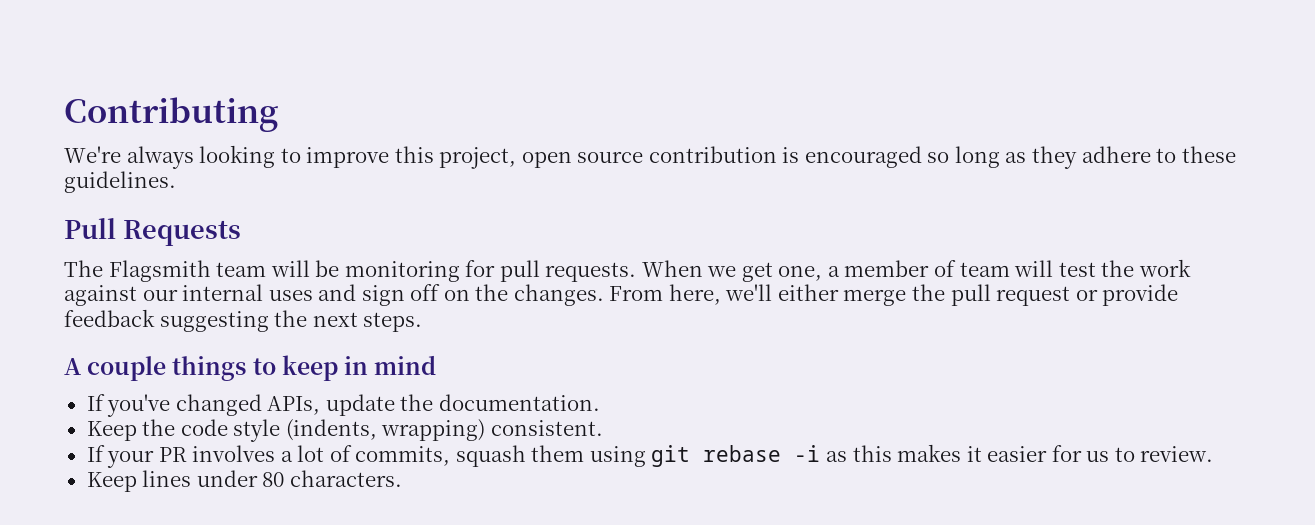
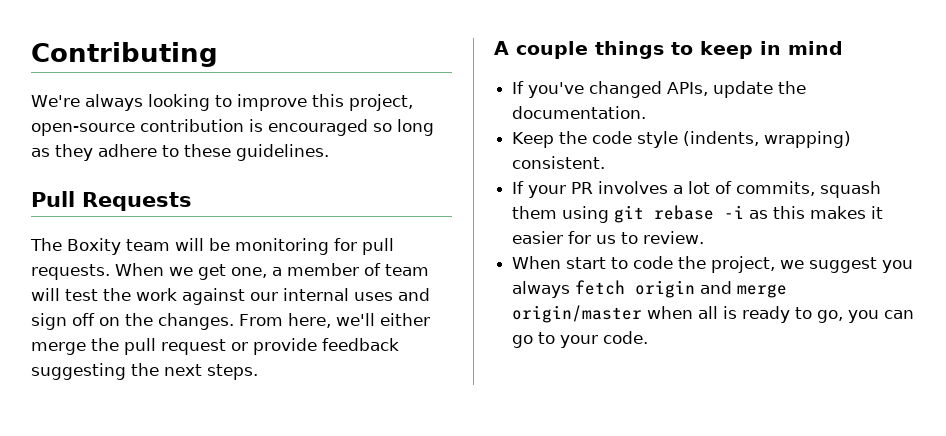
[521,151,644,168] open source -> [31,123,135,136] open-source
[108,260,211,282] Flagsmith -> [67,238,121,255] Boxity
[86,470,402,492] Keep lines under 80 characters. -> [512,256,914,273] [512,280,788,298] [512,305,915,323] [512,331,649,348] When start to code the project, we suggest you always fetch origin and merge origin/master when all is ready to go, you can go to your code.

